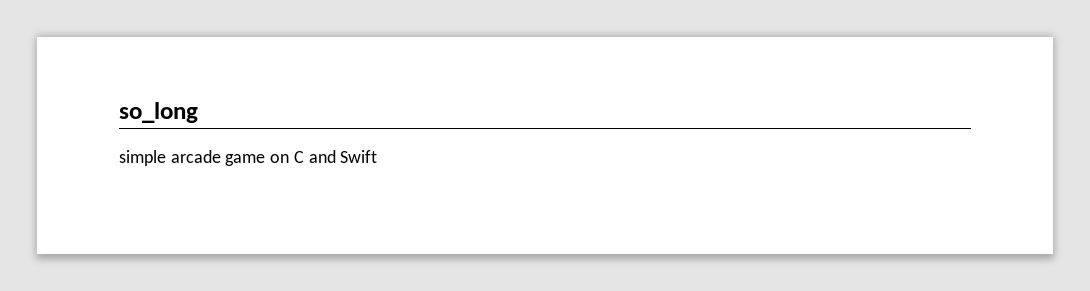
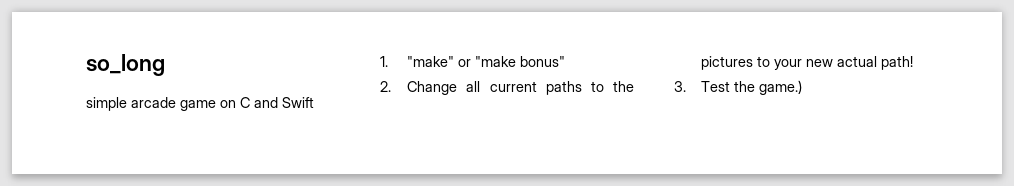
(378, 156) none -> [380,56,566,67] [380,81,634,95] [701,56,914,70] [674,80,803,95] // 1. "make" or "make bonus" // 2. Change all current paths to the pictures to your new actual path! // 3. Test the game.)

